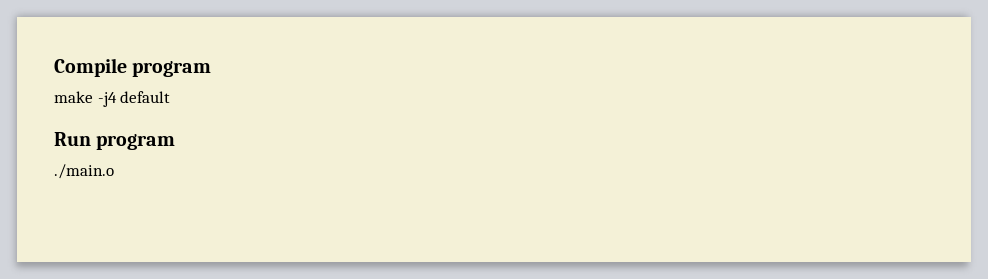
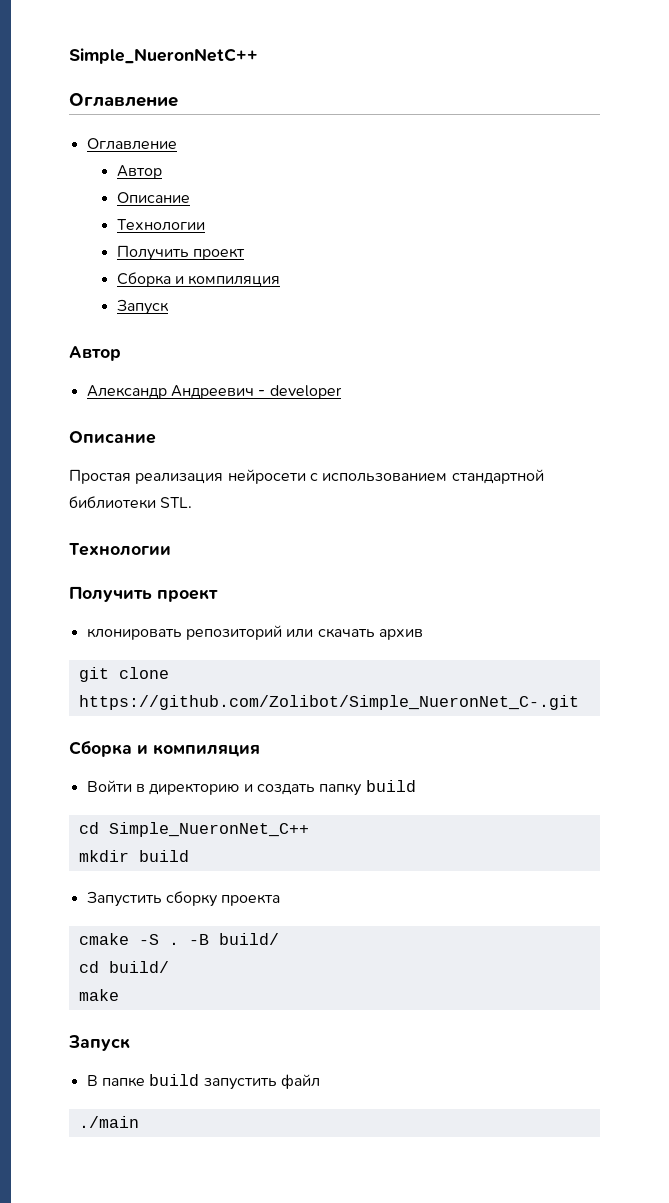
[54,58,212,77] [54,91,171,107] [54,132,176,150] [54,164,114,179] Compile program // make -j4 default // Run program // ./main.o -> [69,48,258,64] [69,93,178,107] [86,138,177,150] [116,165,162,179] [116,192,190,203] [116,219,205,231] [116,245,246,261] [116,272,281,287] [116,299,169,315] [69,346,121,361] [86,385,342,399] [69,431,156,444] [69,469,544,484] [69,496,193,509] [69,543,171,556] [69,586,218,602] [86,625,423,640] [78,667,169,682] [78,695,579,710] [69,740,260,757] [86,780,416,796] [78,822,309,837] [78,850,189,862] [86,891,281,907] [78,933,279,945] [78,961,169,973] [78,989,119,1001] [68,1035,131,1051] [86,1074,320,1090] [78,1116,139,1128] Simple_NueronNetC++ // Оглавление // Оглавление // Автор // Описание // Технологии // Получить проект // Сборка и компиляция // Запуск // Автор // Александр Андреевич - developer // Описание // Простая реализация нейросети с использованием стандартной библиотеки STL. // Технологии // Получить проект // клонировать репозиторий или скачать архив // git clone https://github.com/Zolibot/Simple_NueronNet_C-.git // Сборка и компиляция // Войти в директорию и создать папку build // cd Simple_NueronNet_C++ // mkdir build // Запустить сборку проекта // cmake -S . -B build/ // cd build/ // make // Запуск // В папке build запустить файл // ./main

